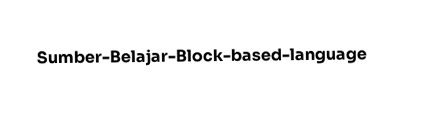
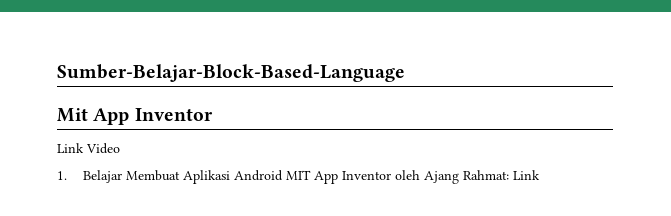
[36,46,367,68] Sumber-Belajar-Block-based-language -> [57,64,405,82] [57,108,213,125] [57,143,120,154] [57,170,541,184] Sumber-Belajar-Block-Based-Language // Mit App Inventor // Link Video // 1. Belajar Membuat Aplikasi Android MIT App Inventor oleh Ajang Rahmat: Link

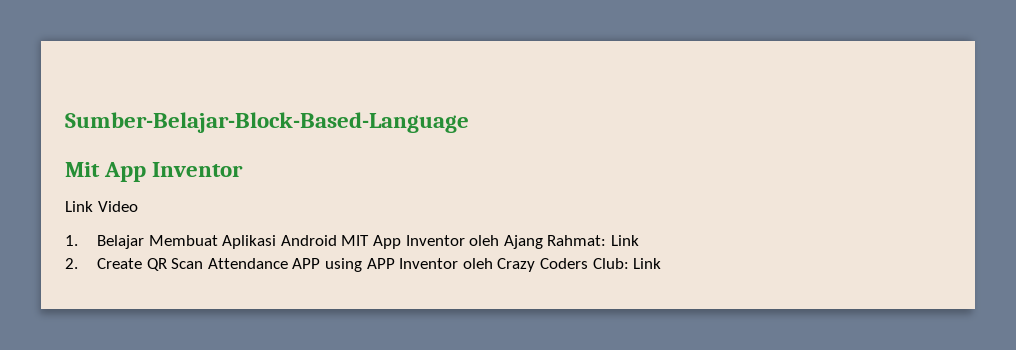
(541, 175) none -> [65,258,662,272] // 2. Create QR Scan Attendance APP using APP Inventor oleh Crazy Coders Club: Link

